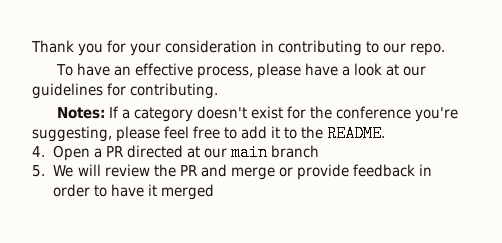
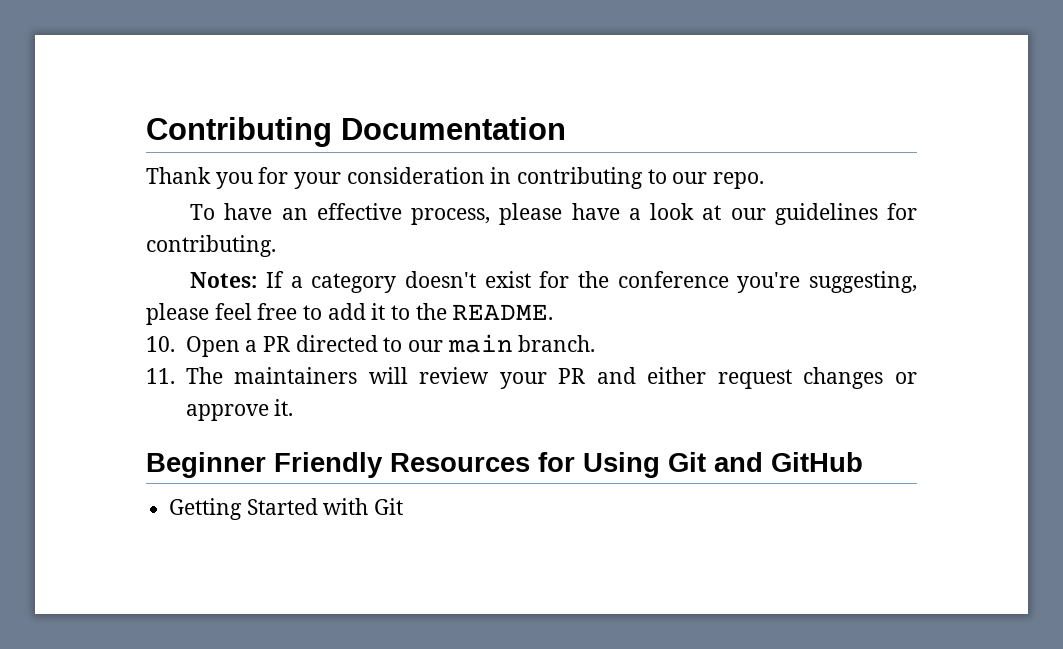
(31, 46) none -> [146,117,566,147] Contributing Documentation //
[32,146,45,157] 4. -> [146,336,175,352] 10.
[186,146,200,158] at -> [383,337,403,352] to
[270,145,319,158] [32,165,74,177] branch // 5. We -> [518,335,596,352] [146,367,358,384] branch. // 11. The maintainers
[153,164,176,177] the -> [499,372,547,389] your
[230,164,432,180] [52,184,214,200] merge or provide feedback in order to have it merged -> [647,367,917,389] [185,399,294,421] [146,452,863,478] [169,498,404,520] either request changes or approve it. // Beginner Friendly Resources for Using Git and GitHub // Getting Started with Git

